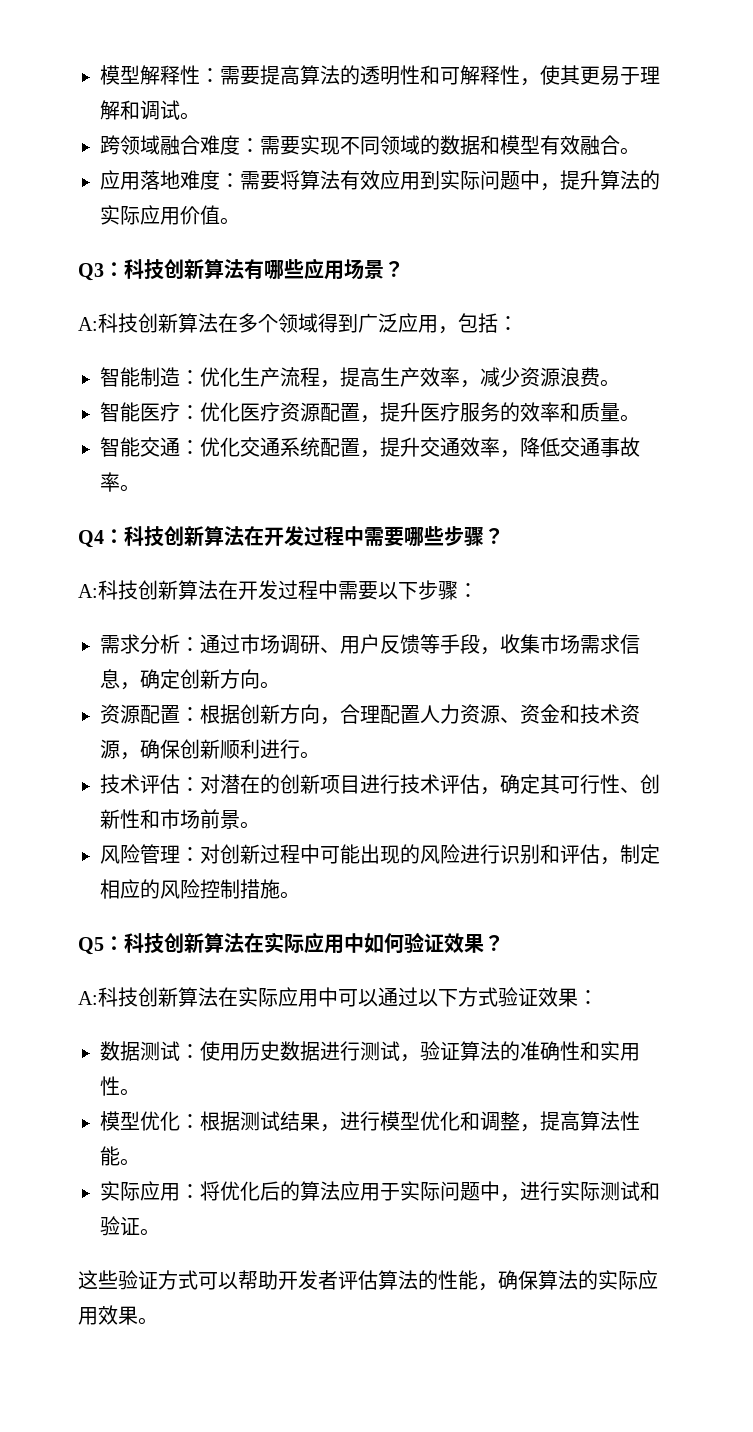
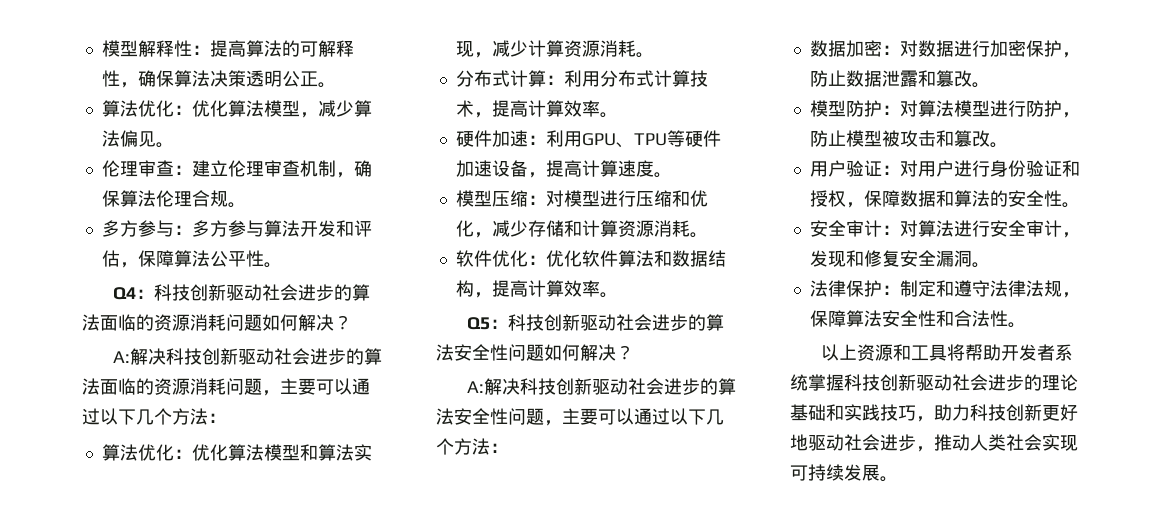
[220,66,260,85] 需要 -> (210, 50) none
[360,65,440,85] 透明性和 -> (300, 48) none
[540,65,660,86] [100,100,200,120] [100,135,640,155] [100,170,660,191] [100,205,240,225] [78,258,404,281] [78,313,518,334] [100,367,620,388] [100,402,640,423] [100,437,640,458] [100,472,140,492] [78,526,504,548] [78,580,478,600] [100,634,640,655] [100,669,280,690] [100,704,640,725] [100,739,320,760] [100,774,660,795] [100,809,260,829] [100,844,660,865] [100,879,300,899] [78,932,504,955] [78,987,598,1007] [100,1041,640,1062] [100,1076,140,1096] [100,1111,640,1132] [100,1146,140,1166] [100,1181,660,1202] [100,1216,160,1236] [78,1270,658,1291] [78,1305,138,1325] 使其更易于理解和调试。 // 跨领域融合难度：需要实现不同领域的数据和模型有效融合。 // 应用落地难度：需要将算法有效应用到实际问题中，提升算法的实际应用价值。 // Q3：科技创新算法有哪些应用场景？ // A:科技创新算法在多个领域得到广泛应用，包括： // 智能制造：优化生产流程，提高生产效率，减少资源浪费。 // 智能医疗：优化医疗资源配置，提升医疗服务的效率和质量。 // 智能交通：优化交通系统配置，提升交通效率，降低交通事故率。 // Q4：科技创新算法在开发过程中需要哪些步骤？ // A:科技创新算法在开发过程中需要以下步骤： // 需求分析：通过市场调研、用户反馈等手段，收集市场需求信息，确定创新方向。 // 资源配置：根据创新方向，合理配置人力资源、资金和技术资源，确保创新顺利进行。 // 技术评估：对潜在的创新项目进行技术评估，确定其可行性、创新性和市场前景。 // 风险管理：对创新过程中可能出现的风险进行识别和评估，制定相应的风险控制措施。 // Q5：科技创新算法在实际应用中如何验证效果？ // A:科技创新算法在实际应用中可以通过以下方式验证效果： // 数据测试：使用历史数据进行测试，验证算法的准确性和实用性。 // 模型优化：根据测试结果，进行模型优化和调整，提高算法性能。 // 实际应用：将优化后的算法应用于实际问题中，进行实际测试和验证。 // 这些验证方式可以帮助开发者评估算法的性能，确保算法的实际应用效果 -> [137,70,336,88] [101,100,372,118] [101,130,174,148] [101,160,372,178] [101,190,246,208] [101,220,372,237] [101,250,282,268] [113,284,371,301] [82,314,352,331] [113,348,383,365] [82,378,370,396] [82,408,226,425] [101,444,372,461] [455,40,654,58] [455,70,708,87] [455,100,618,118] [455,130,721,148] [455,160,672,178] [455,190,708,207] [455,220,708,238] [455,250,726,267] [455,280,618,298] [467,314,725,331] [436,344,634,361] [467,378,737,395] [436,408,724,426] [436,438,508,455] [809,40,1080,58] [809,70,990,88] [809,100,1080,118] [809,130,1008,148] [809,160,1080,177] [809,190,1080,208] [809,220,1080,238] [809,250,990,268] [809,280,1080,298] [809,310,1026,328] [821,344,1074,361] [790,374,1078,391] [790,404,1078,422] [790,434,1078,452] [790,464,880,481] 确保算法决策透明公正。 // 算法优化：优化算法模型，减少算法偏见。 // 伦理审查：建立伦理审查机制，确保算法伦理合规。 // 多方参与：多方参与算法开发和评估，保障算法公平性。 // Q4：科技创新驱动社会进步的算法面临的资源消耗问题如何解决？ // A:解决科技创新驱动社会进步的算法面临的资源消耗问题，主要可以通过以下几个方法： // 算法优化：优化算法模型和算法实现，减少计算资源消耗。 // 分布式计算：利用分布式计算技术，提高计算效率。 // 硬件加速：利用GPU、TPU等硬件加速设备，提高计算速度。 // 模型压缩：对模型进行压缩和优化，减少存储和计算资源消耗。 // 软件优化：优化软件算法和数据结构，提高计算效率。 // Q5：科技创新驱动社会进步的算法安全性问题如何解决？ // A:解决科技创新驱动社会进步的算法安全性问题，主要可以通过以下几个方法： // 数据加密：对数据进行加密保护，防止数据泄露和篡改。 // 模型防护：对算法模型进行防护，防止模型被攻击和篡改。 // 用户验证：对用户进行身份验证和授权，保障数据和算法的安全性。 // 安全审计：对算法进行安全审计，发现和修复安全漏洞。 // 法律保护：制定和遵守法律法规，保障算法安全性和合法性。 // 以上资源和工具将帮助开发者系统掌握科技创新驱动社会进步的理论基础和实践技巧，助力科技创新更好地驱动社会进步，推动人类社会实现可持续发展

